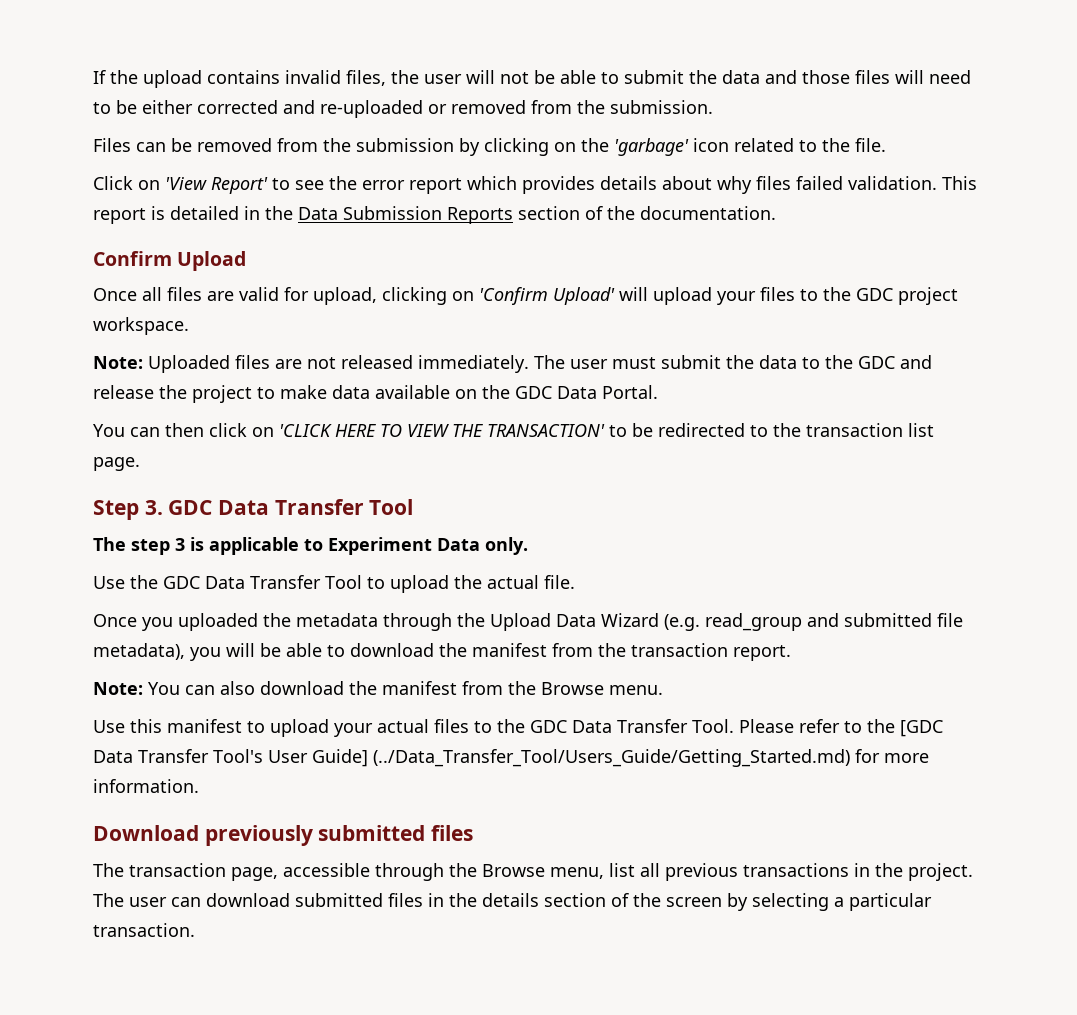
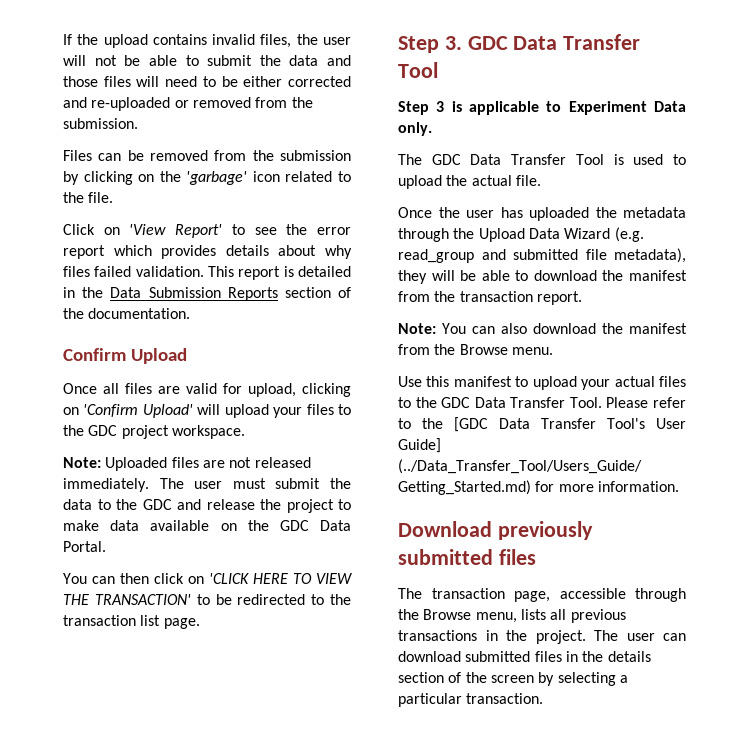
[93,537,170,555] The step -> [398,101,429,115] Step
[93,575,362,589] Use the GDC Data Transfer Tool -> [398,154,664,165] The GDC Data Transfer Tool is used
[142,617,173,631] you -> [438,207,523,218] the user has
[190,647,221,661] you -> [398,270,427,284] they
[609,863,635,877] list -> [520,609,546,620] lists

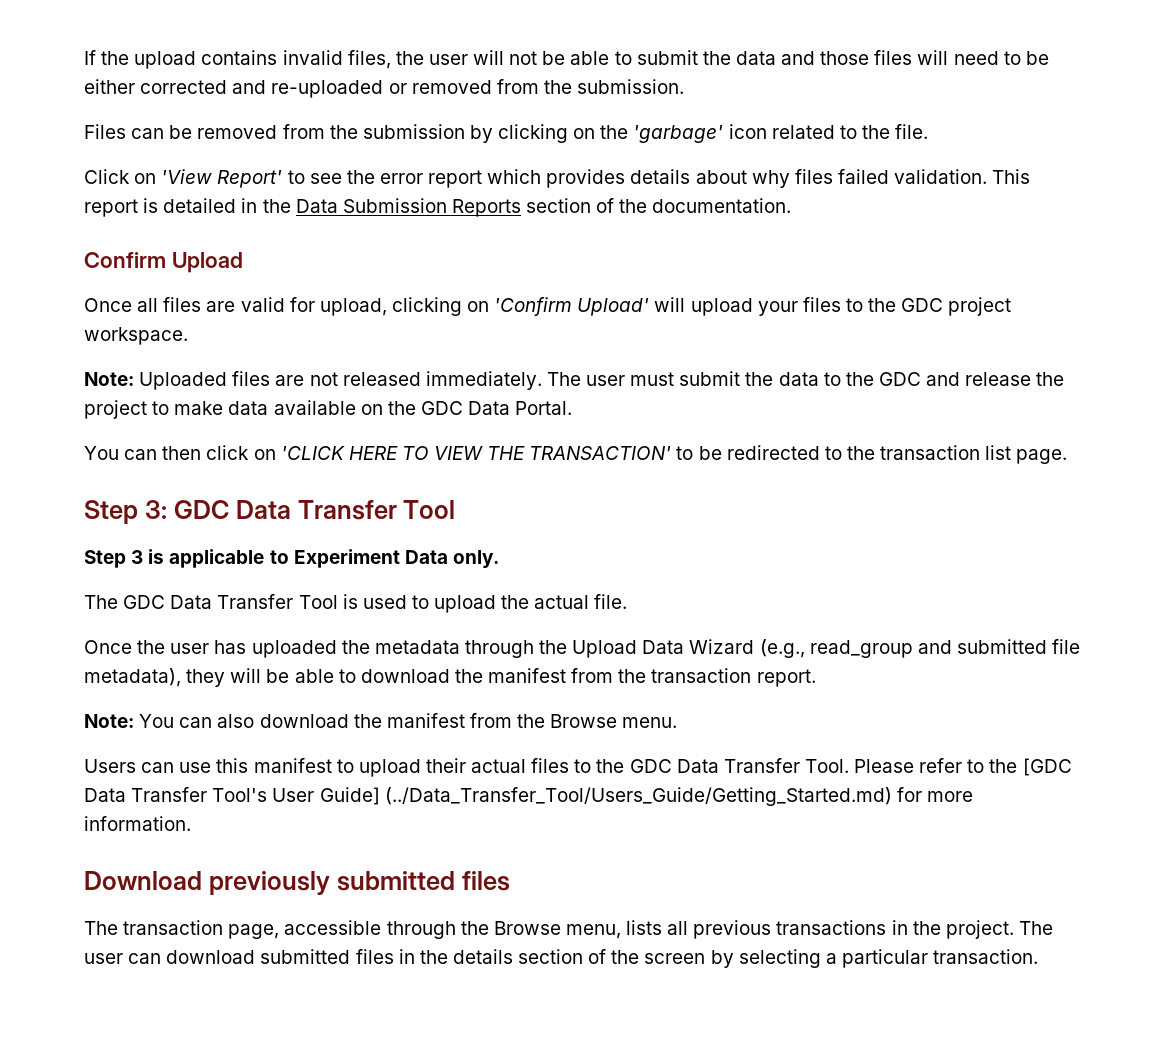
[444,36,462,50] 3. -> [144,500,167,519] 3:
[614,227,644,242] (e.g. -> [759,639,805,658] (e.g.,
[398,376,422,387] Use -> [84,759,212,773] Users can use
[581,379,611,390] your -> [425,758,466,773] their

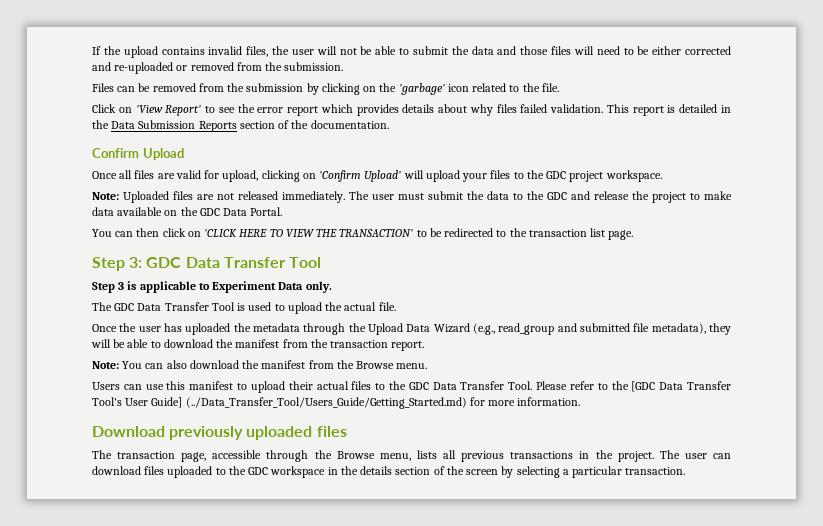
[336,871,455,891] submitted -> [246,426,313,440] uploaded
[260,949,394,964] submitted files -> [144,466,326,478] files uploaded to the GDC workspace

